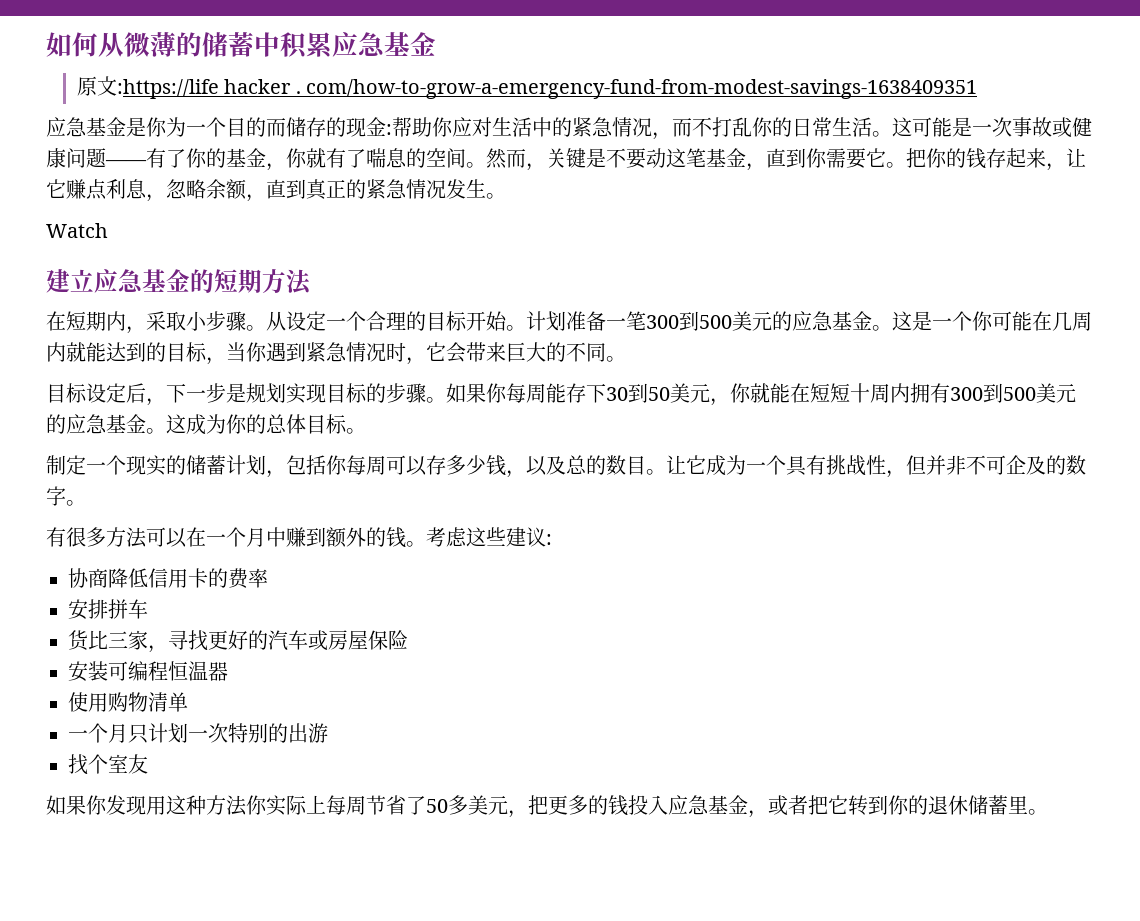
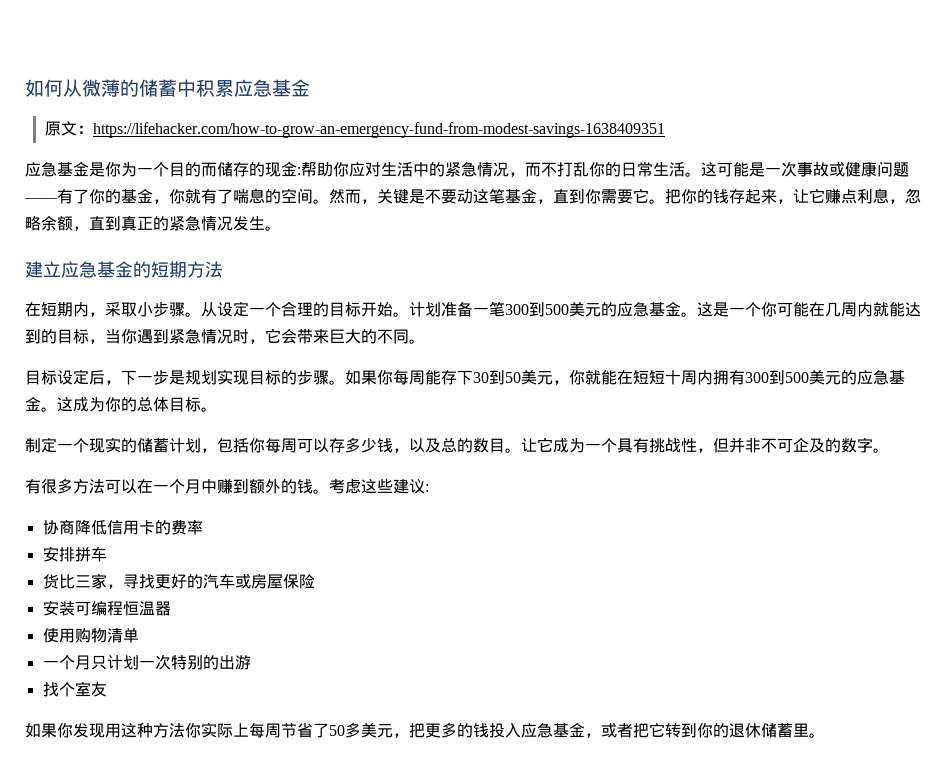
[117,79,978,99] :https://life hacker . com/how-to-grow-a-emergency-fund-from-modest-savings-1638409351 -> [76,122,665,138] ：https://lifehacker.com/how-to-grow-an-emergency-fund-from-modest-savings-1638409351
[46,223,108,238] // Watch -> (281, 228) none

